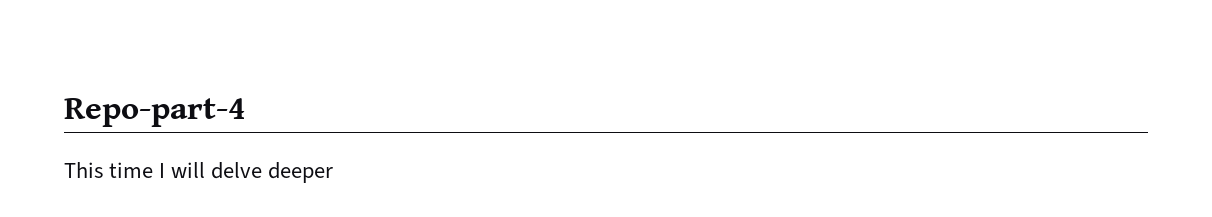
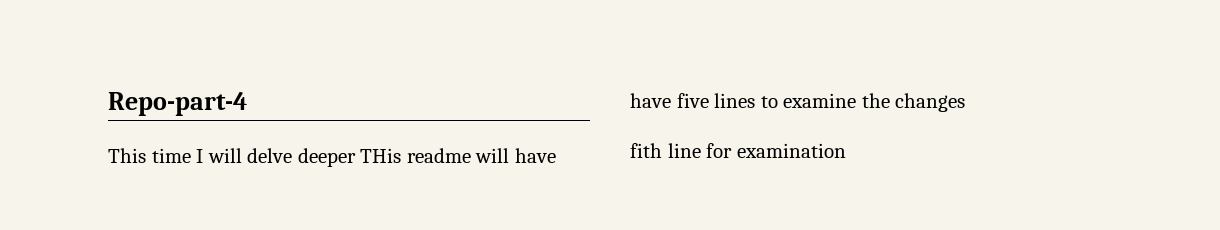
(334, 172) none -> [360,148,556,163] [630,93,966,112] [630,143,846,158] THis readme will have have five lines to examine the changes // fith line for examination

